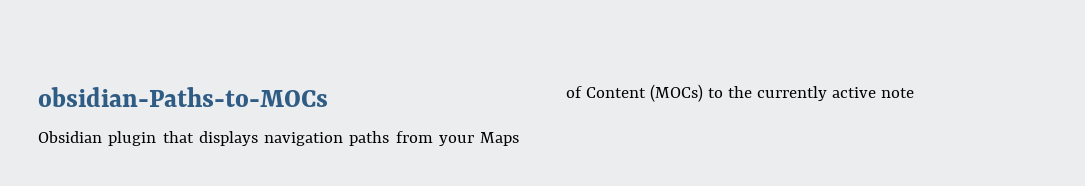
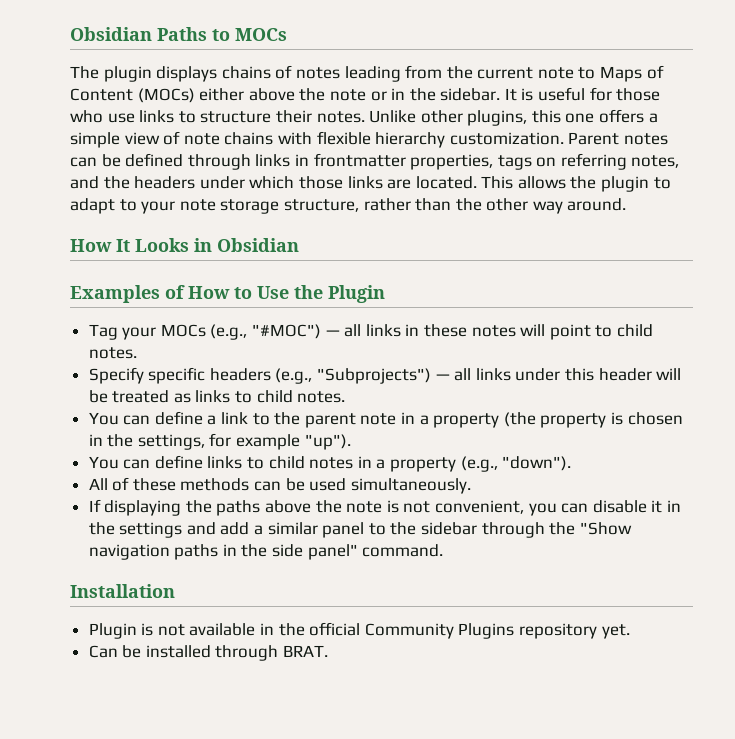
[38,87,328,107] [38,131,519,146] [566,84,914,102] obsidian-Paths-to-MOCs // Obsidian plugin that displays navigation paths from your Maps of Content (MOCs) to the currently active note -> [70,27,287,41] [70,65,664,82] [70,87,661,103] [70,109,658,126] [70,131,668,148] [70,153,680,170] [70,176,671,192] [70,198,627,214] [70,238,299,252] [70,285,385,303] [88,324,653,340] [88,347,137,359] [88,367,682,384] [88,390,346,403] [88,411,683,428] [88,433,351,450] [88,455,572,472] [88,477,471,494] [88,499,681,516] [88,522,632,538] [88,544,444,560] [70,584,175,598] [88,622,630,639] [88,645,329,661] Obsidian Paths to MOCs // The plugin displays chains of notes leading from the current note to Maps of Content (MOCs) either above the note or in the sidebar. It is useful for those who use links to structure their notes. Unlike other plugins, this one offers a simple view of note chains with flexible hierarchy customization. Parent notes can be defined through links in frontmatter properties, tags on referring notes, and the headers under which those links are located. This allows the plugin to adapt to your note storage structure, rather than the other way around. // How It Looks in Obsidian // Examples of How to Use the Plugin // Tag your MOCs (e.g., "#MOC") — all links in these notes will point to child notes. // Specify specific headers (e.g., "Subprojects") — all links under this header will be treated as links to child notes. // You can define a link to the parent note in a property (the property is chosen in the settings, for example "up"). // You can define links to child notes in a property (e.g., "down"). // All of these methods can be used simultaneously. // If displaying the paths above the note is not convenient, you can disable it in the settings and add a similar panel to the sidebar through the "Show navigation paths in the side panel" command. // Installation // Plugin is not available in the official Community Plugins repository yet. // Сan be installed through BRAT.

